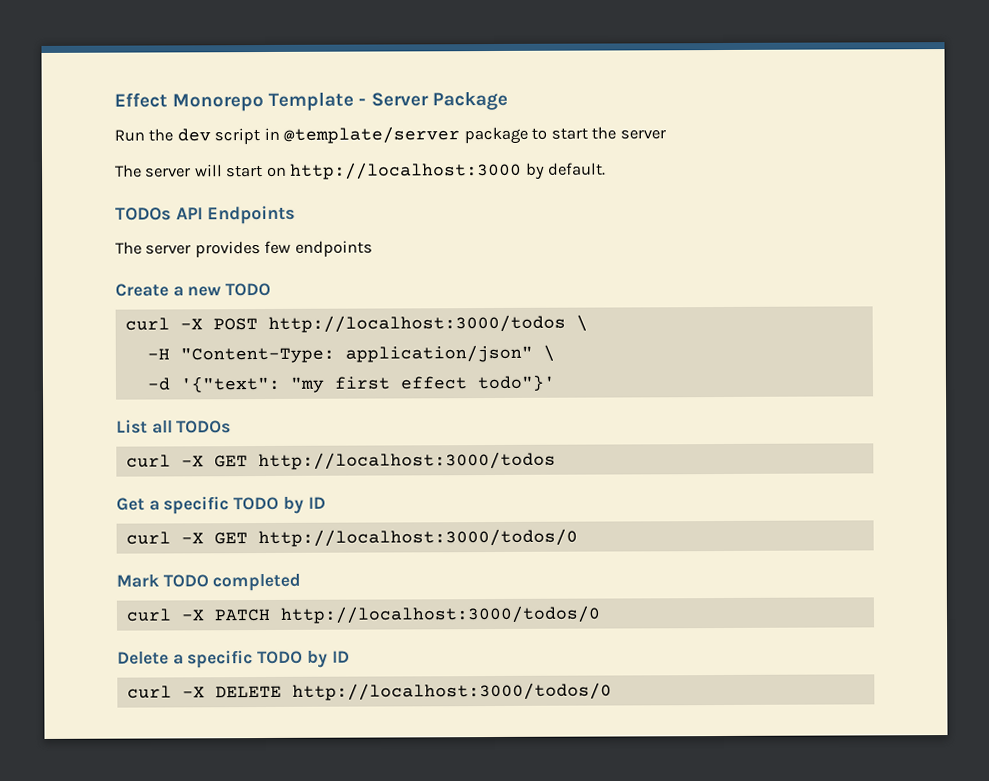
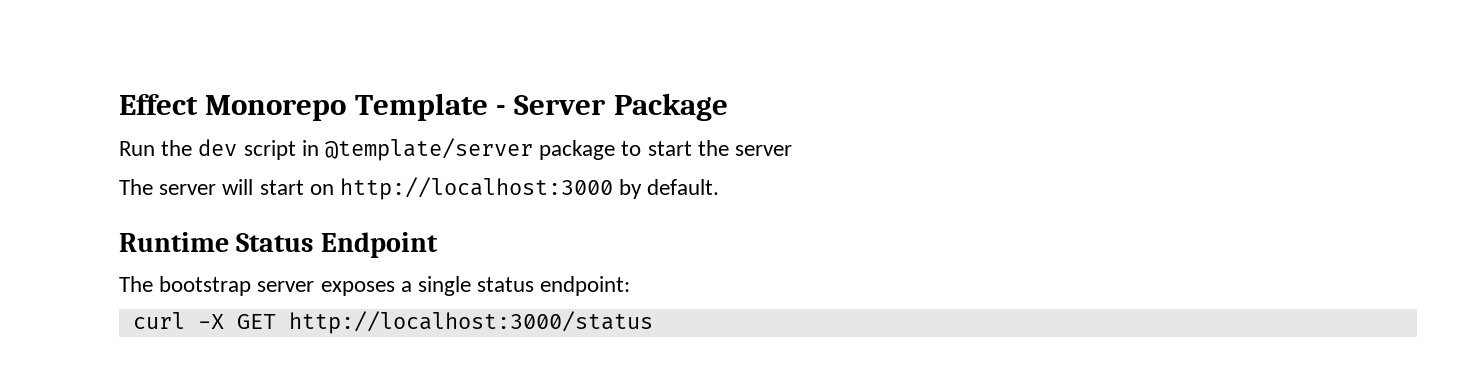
[115,205,296,225] [115,240,373,258] [115,282,272,297] [124,314,588,333] [146,344,555,364] [146,374,556,393] [116,419,232,434] [125,451,556,471] [116,496,326,515] [125,528,578,548] [116,573,302,592] [125,605,601,624] [117,650,350,669] [126,682,612,701] TODOs API Endpoints // The server provides few endpoints // Create a new TODO // curl -X POST http://localhost:3000/todos \ // -H "Content-Type: application/json" \ // -d '{"text": "my first effect todo"}' // List all TODOs // curl -X GET http://localhost:3000/todos // Get a specific TODO by ID // curl -X GET http://localhost:3000/todos/0 // Mark TODO completed // curl -X PATCH http://localhost:3000/todos/0 // Delete a specific TODO by ID // curl -X DELETE http://localhost:3000/todos/0 -> [119,232,438,258] [119,276,631,296] [132,311,653,334] Runtime Status Endpoint // The bootstrap server exposes a single status endpoint: // curl -X GET http://localhost:3000/status

